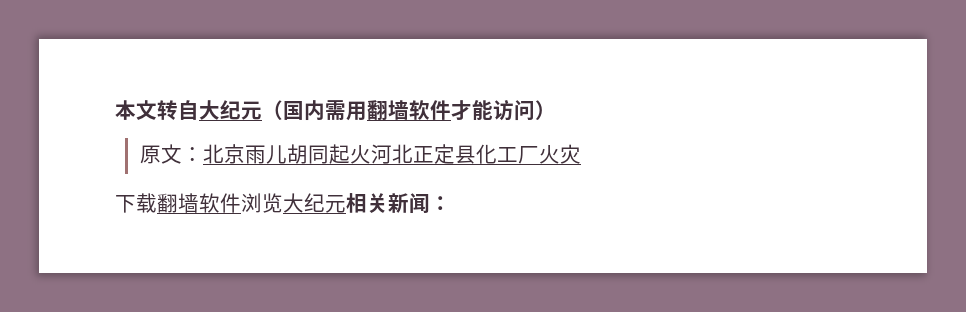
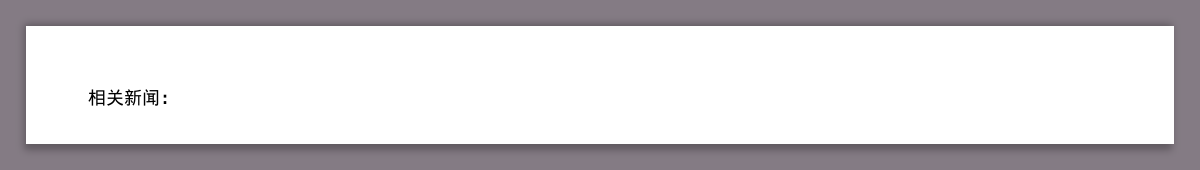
[115,100,556,121] [139,144,581,164] [115,193,346,213] 本文转自大纪元（国内需用翻墙软件才能访问） // 原文：北京雨儿胡同起火河北正定县化工厂火灾 // 下载翻墙软件浏览大纪元 -> (88, 97) none

